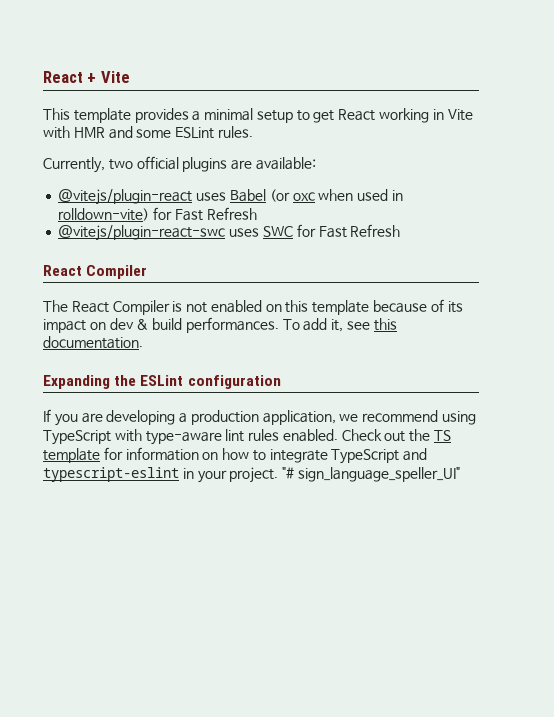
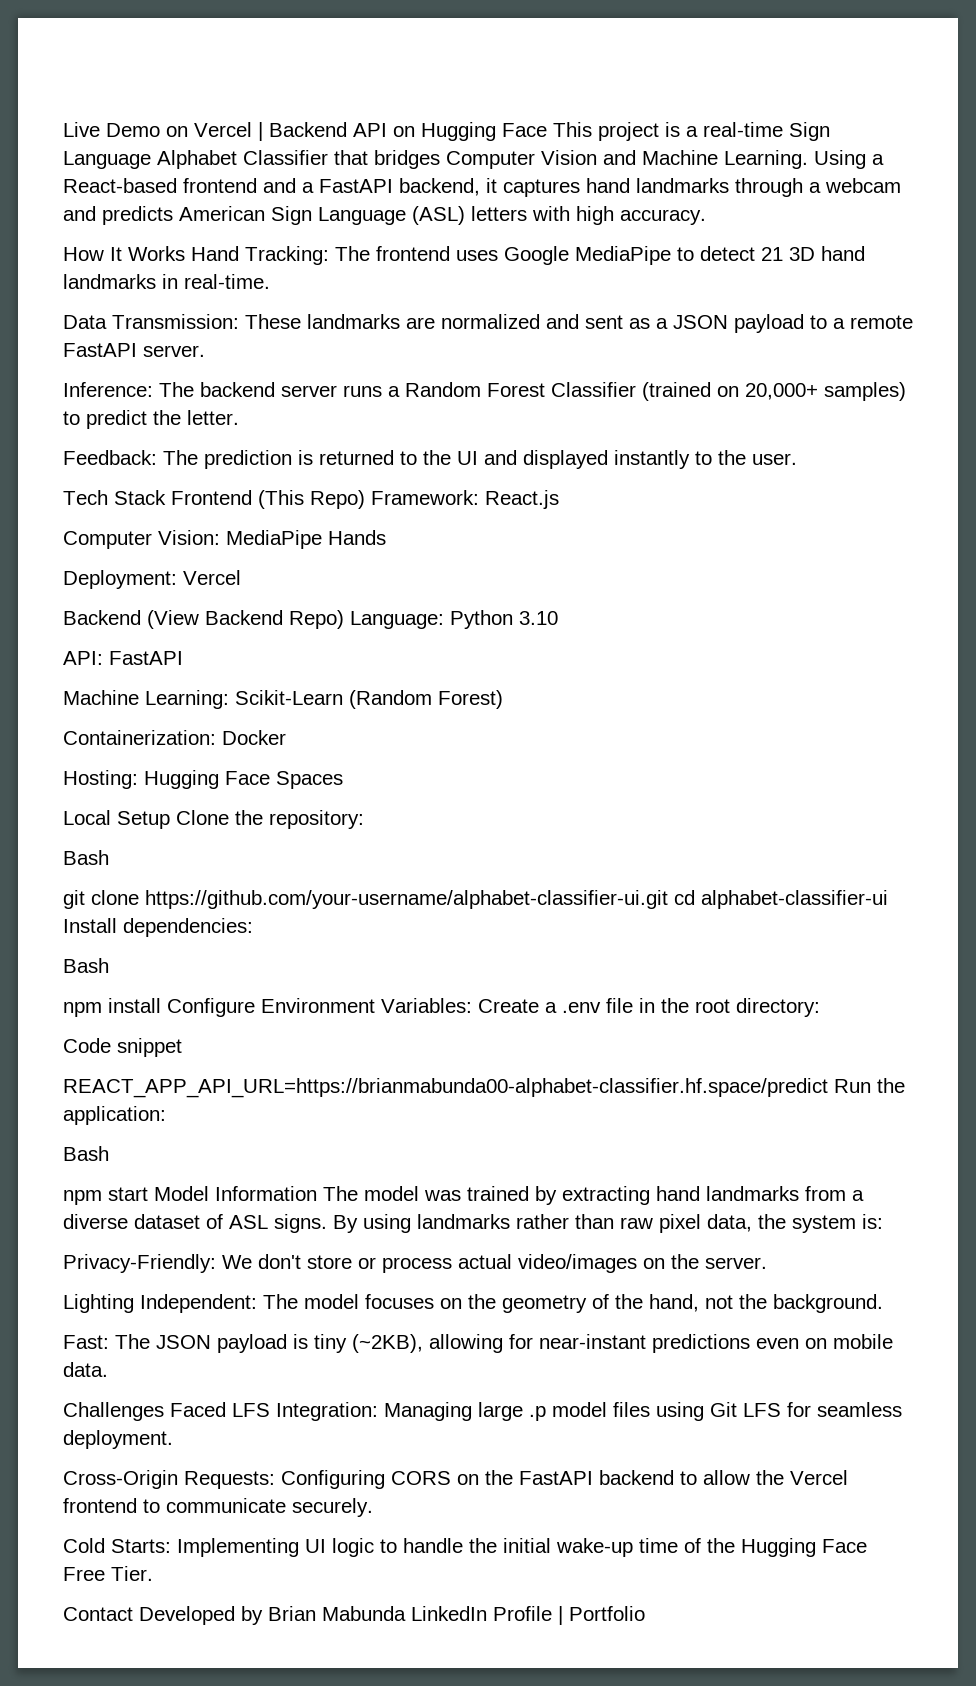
[43,71,130,83] [43,108,473,123] [43,126,253,139] [43,156,316,173] [58,189,403,205] [58,207,257,221] [58,224,401,241] [43,265,148,279] [43,299,463,315] [43,317,397,333] [43,336,143,349] [43,375,281,389] [43,409,477,426] [43,429,452,445] [43,447,428,464] [43,467,460,483] React + Vite // This template provides a minimal setup to get React working in Vite with HMR and some ESLint rules. // Currently, two official plugins are available: // @vitejs/plugin-react uses Babel (or oxc when used in rolldown-vite) for Fast Refresh // @vitejs/plugin-react-swc uses SWC for Fast Refresh // React Compiler // The React Compiler is not enabled on this template because of its impact on dev & build performances. To add it, see this documentation. // Expanding the ESLint configuration // If you are developing a production application, we recommend using TypeScript with type-aware lint rules enabled. Check out the TS template for information on how to integrate TypeScript and typescript-eslint in your project. "# sign_language_speller_UI" -> [63,122,830,141] [63,150,884,169] [63,178,901,197] [63,206,706,225] [63,246,865,265] [63,274,270,289] [63,314,913,333] [63,343,205,357] [63,382,906,401] [63,410,239,429] [63,450,797,469] [63,490,559,509] [63,530,386,549] [63,570,241,589] [63,610,558,629] [63,651,183,665] [63,690,503,709] [63,730,286,745] [63,770,343,789] [63,810,364,829] [63,850,109,865] [63,890,888,909] [63,918,253,937] [63,958,109,973] [63,998,820,1017] [63,1038,182,1057] [63,1078,905,1098] [63,1106,166,1125] [63,1146,109,1161] [63,1186,864,1205] [63,1214,883,1233] [63,1254,767,1273] [63,1294,883,1313] [63,1334,893,1353] [63,1362,108,1377] [63,1402,902,1421] [63,1430,173,1449] [63,1470,848,1489] [63,1498,373,1517] [63,1538,867,1557] [63,1566,153,1581] [63,1606,645,1625] Live Demo on Vercel | Backend API on Hugging Face This project is a real-time Sign Language Alphabet Classifier that bridges Computer Vision and Machine Learning. Using a React-based frontend and a FastAPI backend, it captures hand landmarks through a webcam and predicts American Sign Language (ASL) letters with high accuracy. // How It Works Hand Tracking: The frontend uses Google MediaPipe to detect 21 3D hand landmarks in real-time. // Data Transmission: These landmarks are normalized and sent as a JSON payload to a remote FastAPI server. // Inference: The backend server runs a Random Forest Classifier (trained on 20,000+ samples) to predict the letter. // Feedback: The prediction is returned to the UI and displayed instantly to the user. // Tech Stack Frontend (This Repo) Framework: React.js // Computer Vision: MediaPipe Hands // Deployment: Vercel // Backend (View Backend Repo) Language: Python 3.10 // API: FastAPI // Machine Learning: Scikit-Learn (Random Forest) // Containerization: Docker // Hosting: Hugging Face Spaces // Local Setup Clone the repository: // Bash // git clone https://github.com/your-username/alphabet-classifier-ui.git cd alphabet-classifier-ui Install dependencies: // Bash // npm install Configure Environment Variables: Create a .env file in the root directory: // Code snippet // REACT_APP_API_URL=https://brianmabunda00-alphabet-classifier.hf.space/predict Run the application: // Bash // npm start Model Information The model was trained by extracting hand landmarks from a diverse dataset of ASL signs. By using landmarks rather than raw pixel data, the system is: // Privacy-Friendly: We don't store or process actual video/images on the server. // Lighting Independent: The model focuses on the geometry of the hand, not the background. // Fast: The JSON payload is tiny (~2KB), allowing for near-instant predictions even on mobile data. // Challenges Faced LFS Integration: Managing large .p model files using Git LFS for seamless deployment. // Cross-Origin Requests: Configuring CORS on the FastAPI backend to allow the Vercel frontend to communicate securely. // Cold Starts: Implementing UI logic to handle the initial wake-up time of the Hugging Face Free Tier. // Contact Developed by Brian Mabunda LinkedIn Profile | Portfolio

